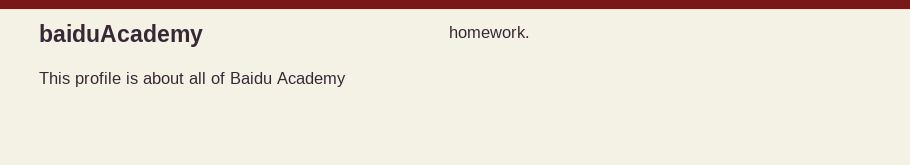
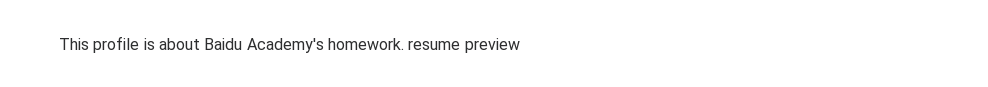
[39,24,203,47] baiduAcademy // -> (59, 44) none
[189,72,346,87] [449,26,530,38] all of Baidu Academy homework. -> [204,38,520,53] Baidu Academy's homework. resume preview

